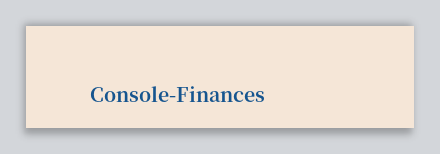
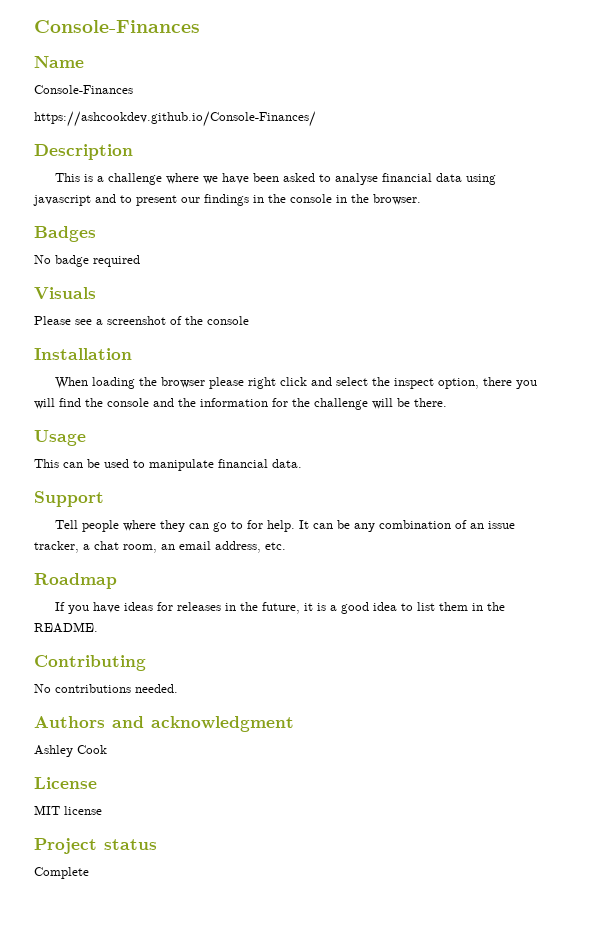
[90,86,265,102] Console-Finances -> [34,20,200,33] [34,56,84,68] [34,85,133,94] [34,111,316,127] [34,144,133,160] [54,173,496,185] [33,194,421,206] [34,226,96,242] [34,255,140,267] [34,287,96,299] [34,316,249,325] [34,348,132,360] [54,377,537,389] [34,398,447,410] [34,430,86,446] [34,459,302,471] [34,491,104,507] [54,520,515,532] [34,541,286,553] [34,573,117,589] [54,602,505,614] [34,622,98,633] [34,655,146,671] [34,684,178,693] [34,716,294,732] [34,745,107,757] [34,777,97,789] [34,805,102,815] [34,838,157,854] [34,867,89,879] Console-Finances // Name // Console-Finances // https://ashcookdev.github.io/Console-Finances/ // Description // This is a challenge where we have been asked to analyse financial data using javascript and to present our findings in the console in the browser. // Badges // No badge required // Visuals // Please see a screenshot of the console // Installation // When loading the browser please right click and select the inspect option, there you will find the console and the information for the challenge will be there. // Usage // This can be used to manipulate financial data. // Support // Tell people where they can go to for help. It can be any combination of an issue tracker, a chat room, an email address, etc. // Roadmap // If you have ideas for releases in the future, it is a good idea to list them in the README. // Contributing // No contributions needed. // Authors and acknowledgment // Ashley Cook // License // MIT license // Project status // Complete

